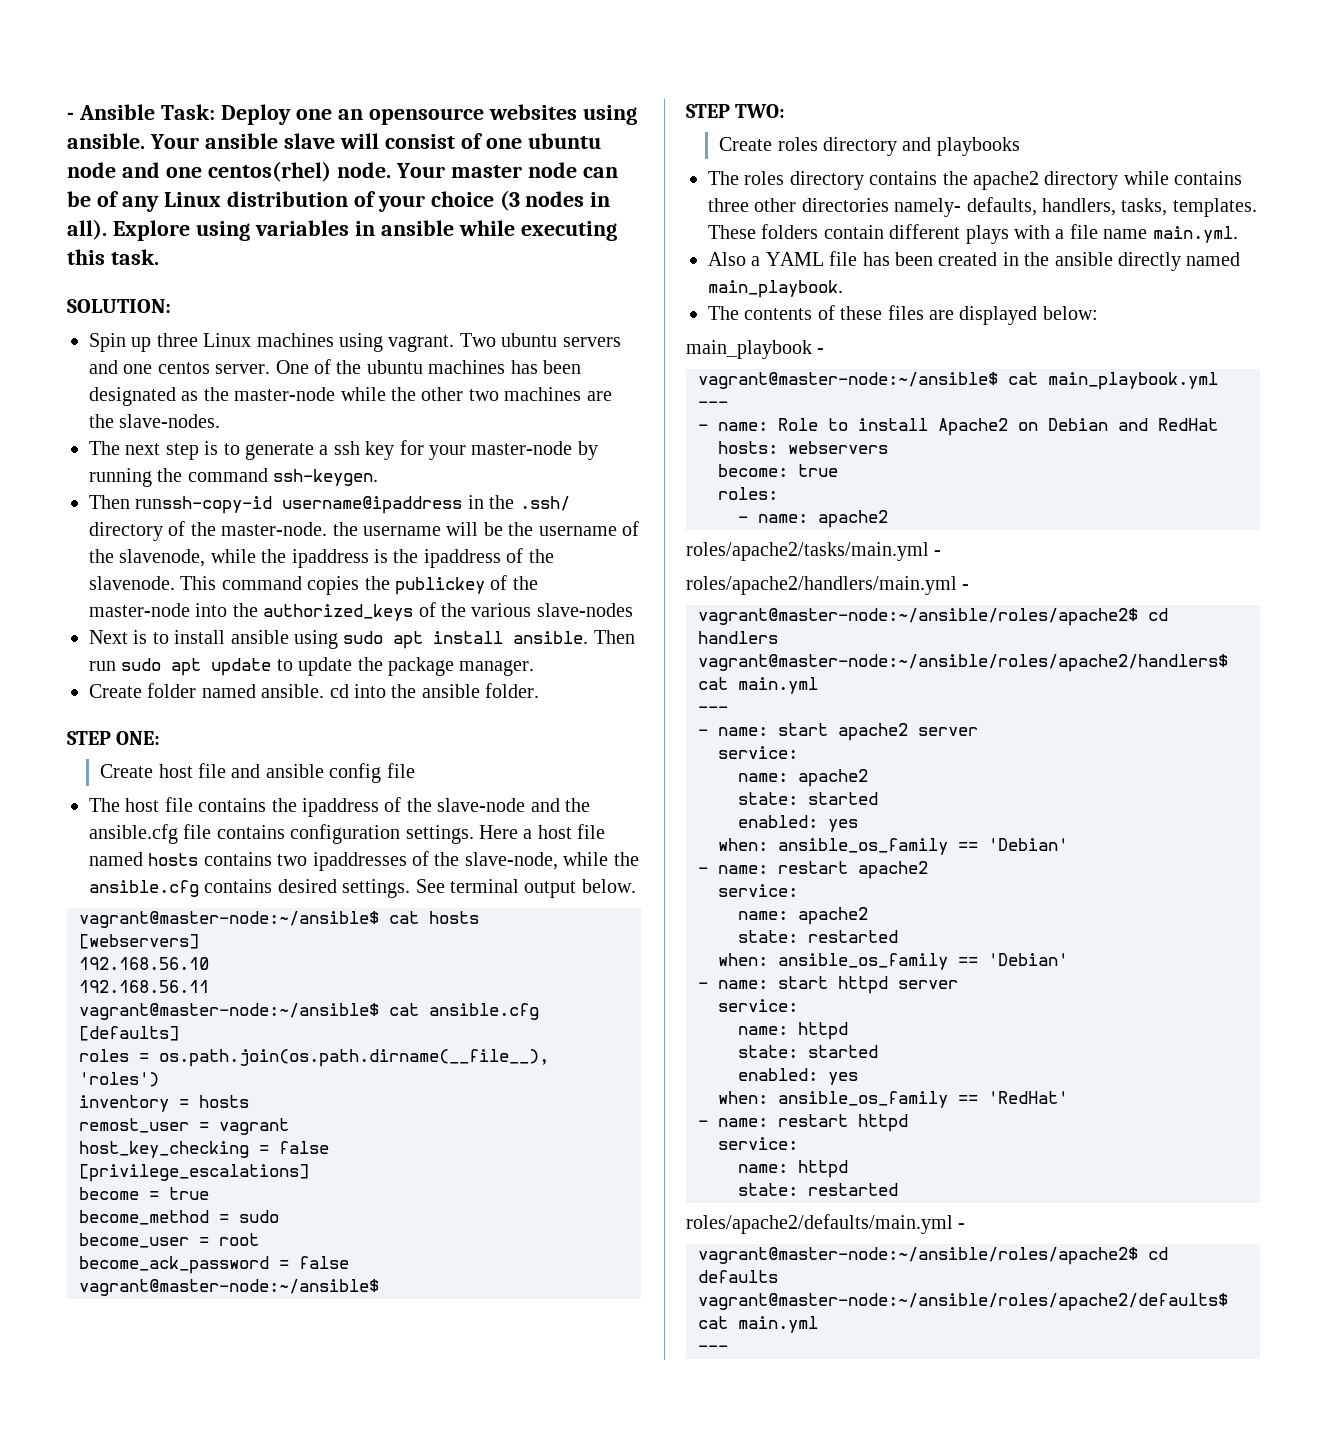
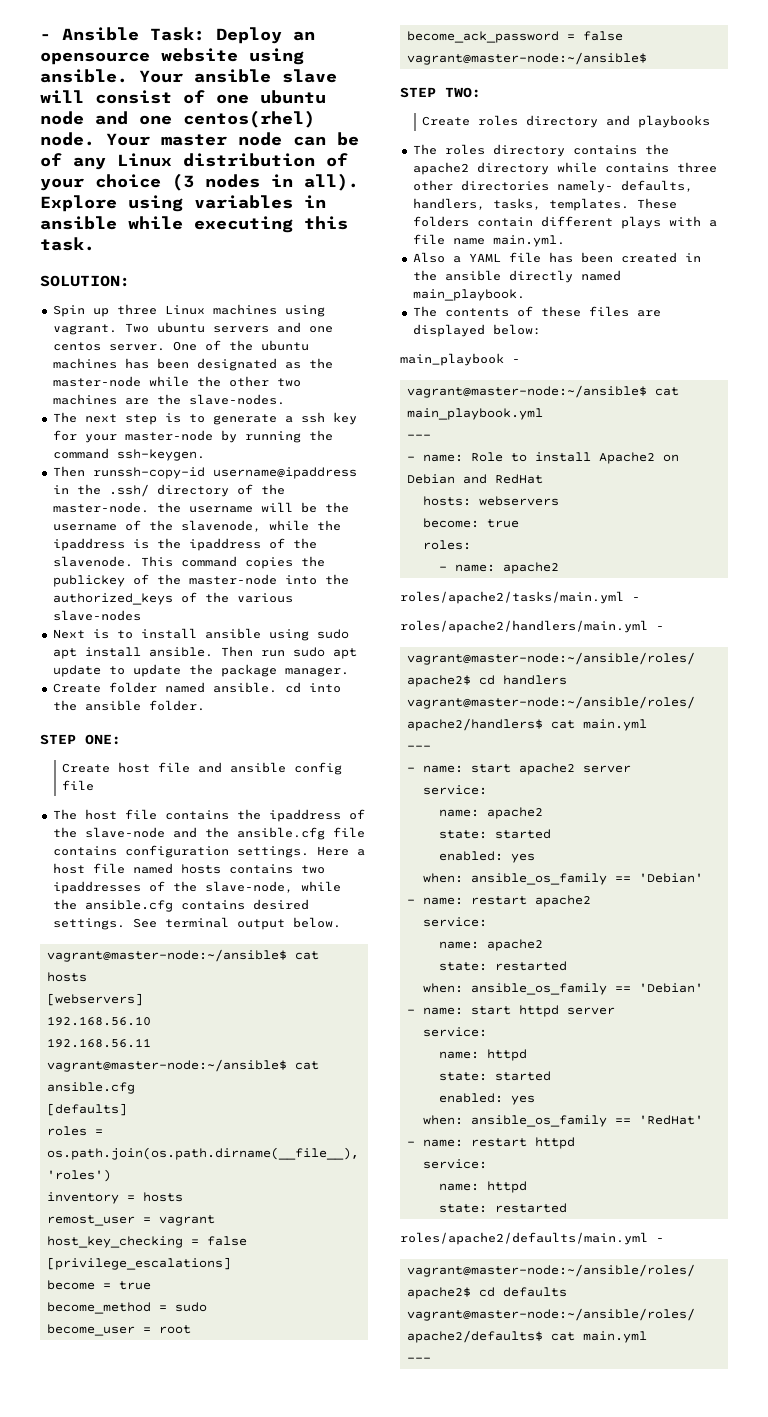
[295,109,332,120] one -> (282, 35) none
[488,104,577,120] websites -> [161,48,238,62] website

